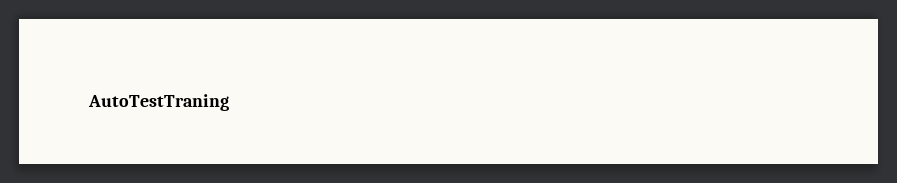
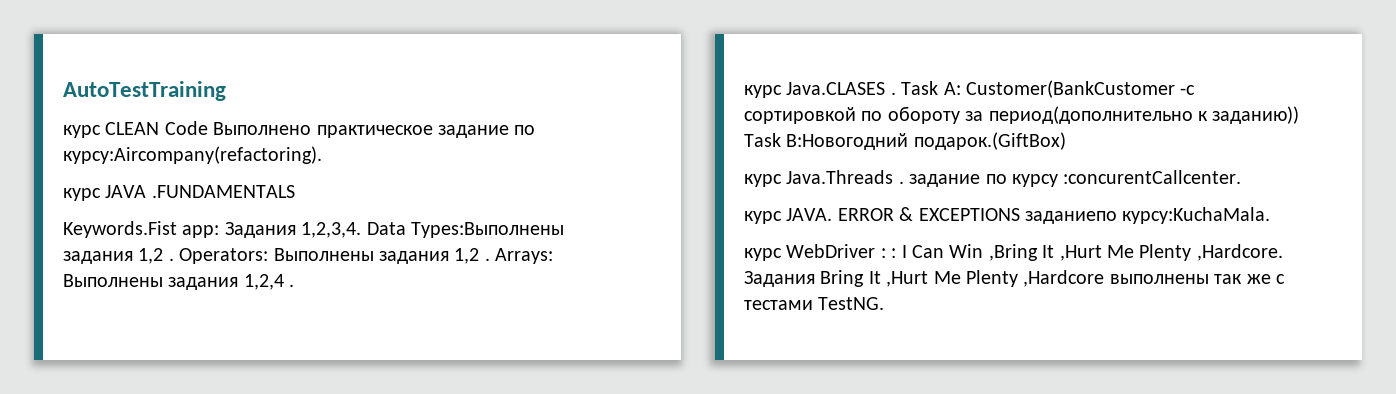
[88,94,229,111] AutoTestTraning -> [63,81,226,101] [63,121,536,138] [63,146,322,164] [63,185,295,201] [63,221,564,238] [63,248,554,264] [63,274,295,290] [744,80,1196,98] [744,106,1300,124] [744,132,1066,150] [744,170,1242,187] [744,207,1271,224] [744,244,1283,261] [744,270,1285,287] [744,297,885,310] AutoTestTraining // курс CLEAN Code Выполнено практическое задание по курсу:Aircompany(refactoring). // курс JAVA .FUNDAMENTALS // Keywords.Fist app: Задания 1,2,3,4. Data Types:Выполнены задания 1,2 . Operators: Выполнены задания 1,2 . Arrays: Выполнены задания 1,2,4 . // курс Java.CLASES . Task A: Customer(BankCustomer -c сортировкой по обороту за период(дополнительно к заданию)) Task B:Новогодний подарок.(GiftBox) // курс Java.Threads . задание по курсу :concurentCallcenter. // курс JAVA. ERROR & EXCEPTIONS заданиепо курсу:KuchaMala. // курс WebDriver : : I Can Win ,Bring It ,Hurt Me Plenty ,Hardcore. Задания Bring It ,Hurt Me Plenty ,Hardcore выполнены так же с тестами TestNG.

